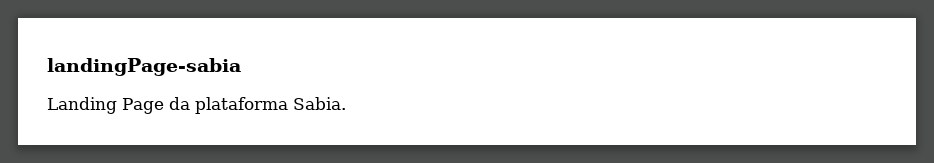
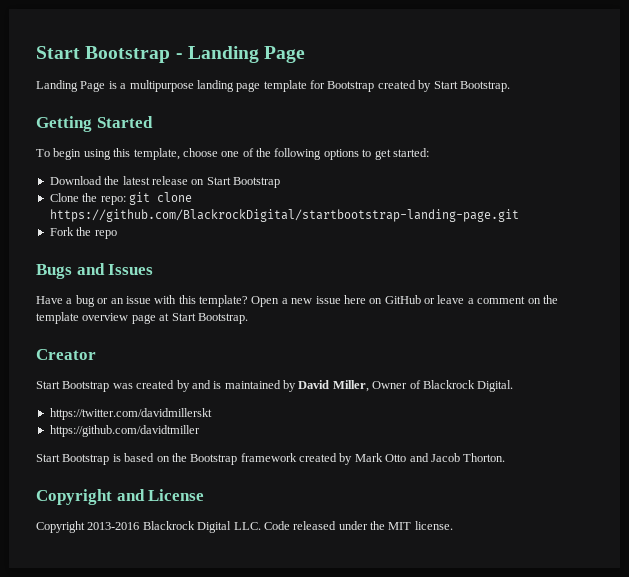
[47,58,241,76] [47,97,346,114] landingPage-sabia // Landing Page da plataforma Sabia. -> [36,46,306,63] [36,80,510,92] [36,116,153,132] [36,148,429,160] [49,176,280,188] [49,192,192,205] [49,209,519,222] [49,227,117,239] [36,263,154,279] [36,295,558,307] [36,312,248,324] [36,349,96,360] [36,380,514,392] [49,408,212,420] [49,425,200,437] [36,453,506,465] [36,489,205,505] [36,521,453,533] Start Bootstrap - Landing Page // Landing Page is a multipurpose landing page template for Bootstrap created by Start Bootstrap. // Getting Started // To begin using this template, choose one of the following options to get started: // Download the latest release on Start Bootstrap // Clone the repo: git clone https://github.com/BlackrockDigital/startbootstrap-landing-page.git // Fork the repo // Bugs and Issues // Have a bug or an issue with this template? Open a new issue here on GitHub or leave a comment on the template overview page at Start Bootstrap. // Creator // Start Bootstrap was created by and is maintained by David Miller, Owner of Blackrock Digital. // https://twitter.com/davidmillerskt // https://github.com/davidtmiller // Start Bootstrap is based on the Bootstrap framework created by Mark Otto and Jacob Thorton. // Copyright and License // Copyright 2013-2016 Blackrock Digital LLC. Code released under the MIT license.

